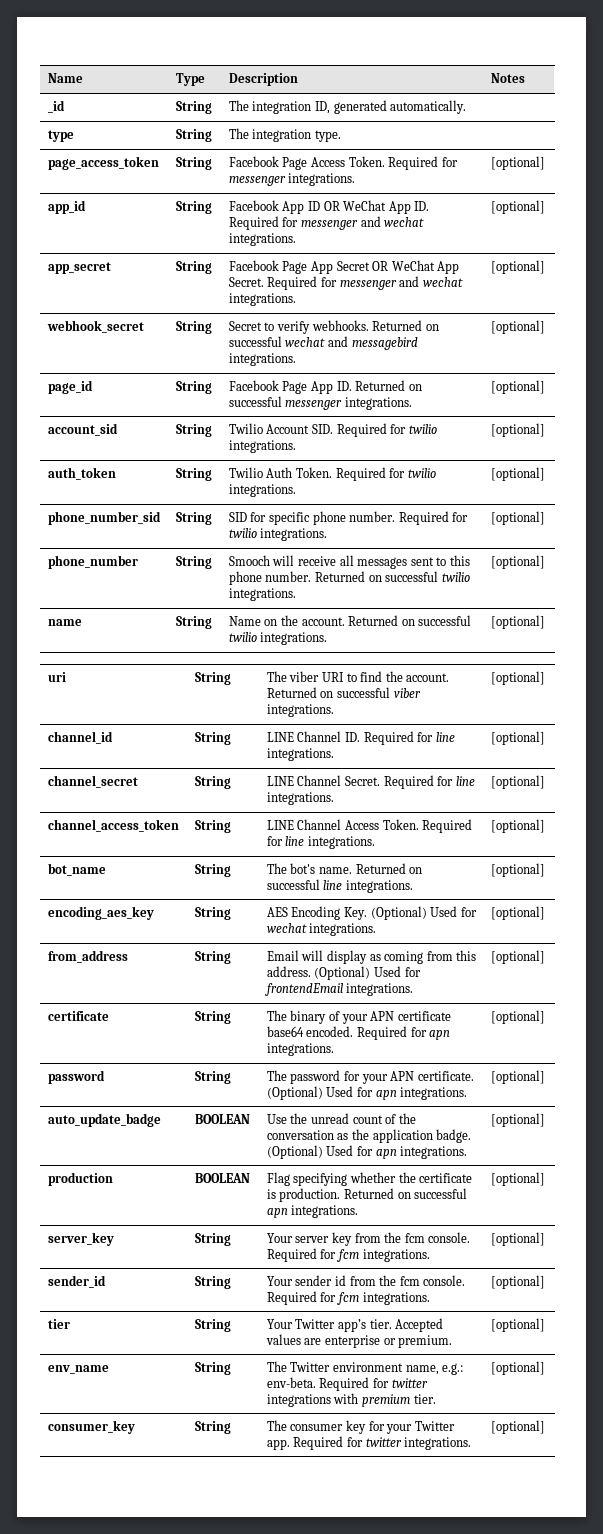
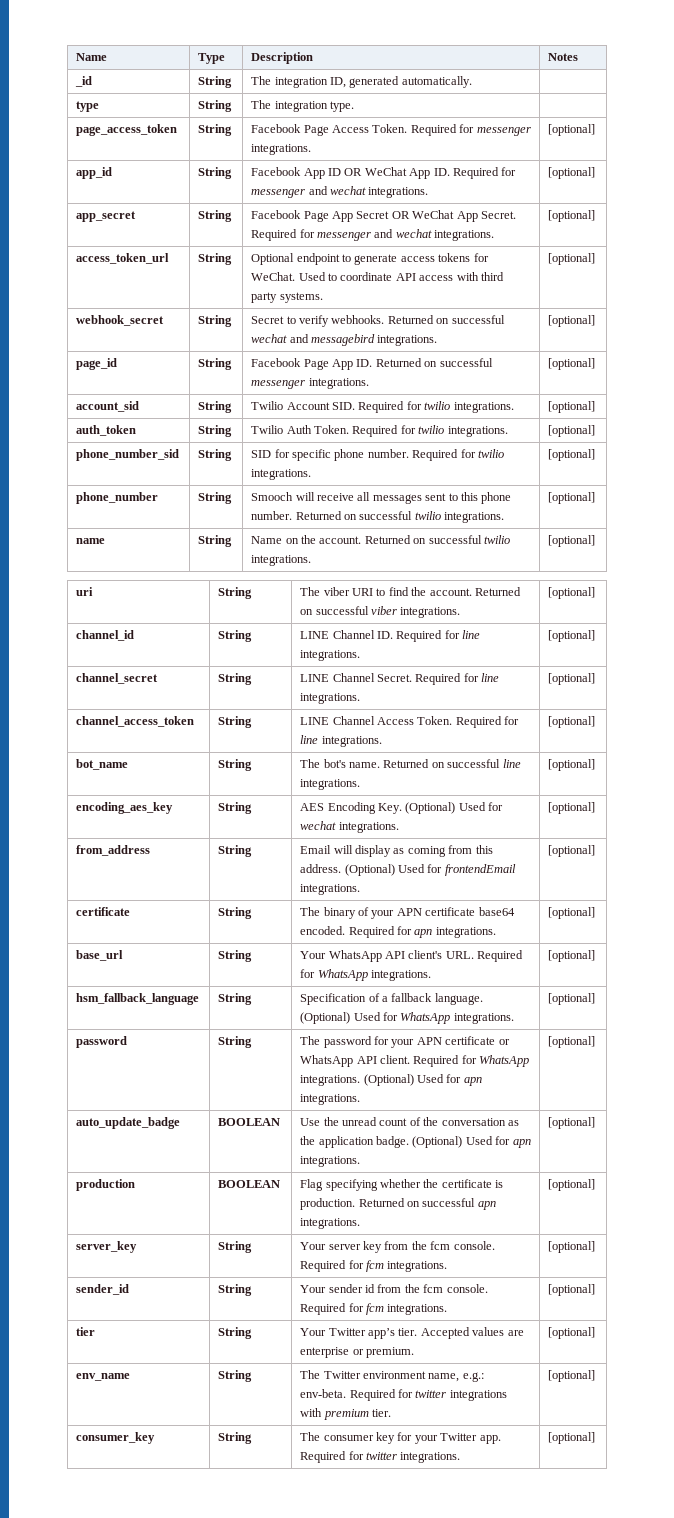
(545, 267) none -> [76,253,170,264] [198,253,233,265] [251,253,489,265] [251,272,504,281] [251,292,323,303] [548,253,596,265] // access_token_url | String | Optional endpoint to generate access tokens for WeChat. Used to coordinate API access with third party systems. | [optional]
(545, 1017) none -> [76,950,124,961] [218,950,253,962] [300,950,524,962] [300,969,432,981] [548,950,596,962] [76,993,200,1005] [218,993,253,1005] [300,993,483,1005] [300,1012,514,1024] [548,993,596,1005] // base_url | String | Your WhatsApp API client's URL. Required for WhatsApp integrations. | [optional] // hsm_fallback_language | String | Specification of a fallback language. (Optional) Used for WhatsApp integrations. | [optional]
[417,1071,474,1081] certificate. -> [445,1036,510,1045] [300,1055,530,1067] [300,1075,361,1086] certificate or WhatsApp API client. Required for WhatsApp integrations.

